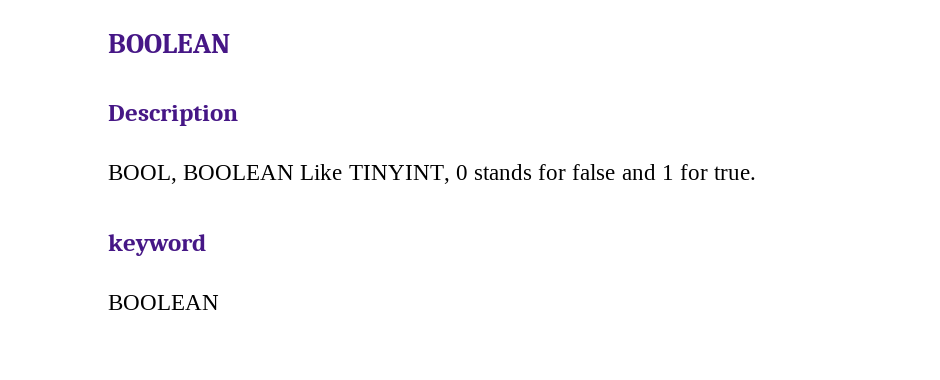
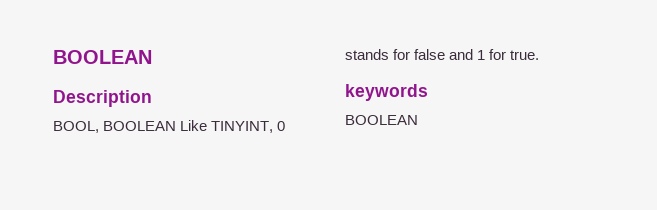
[108,234,206,256] keyword -> [345,84,428,101] keywords

